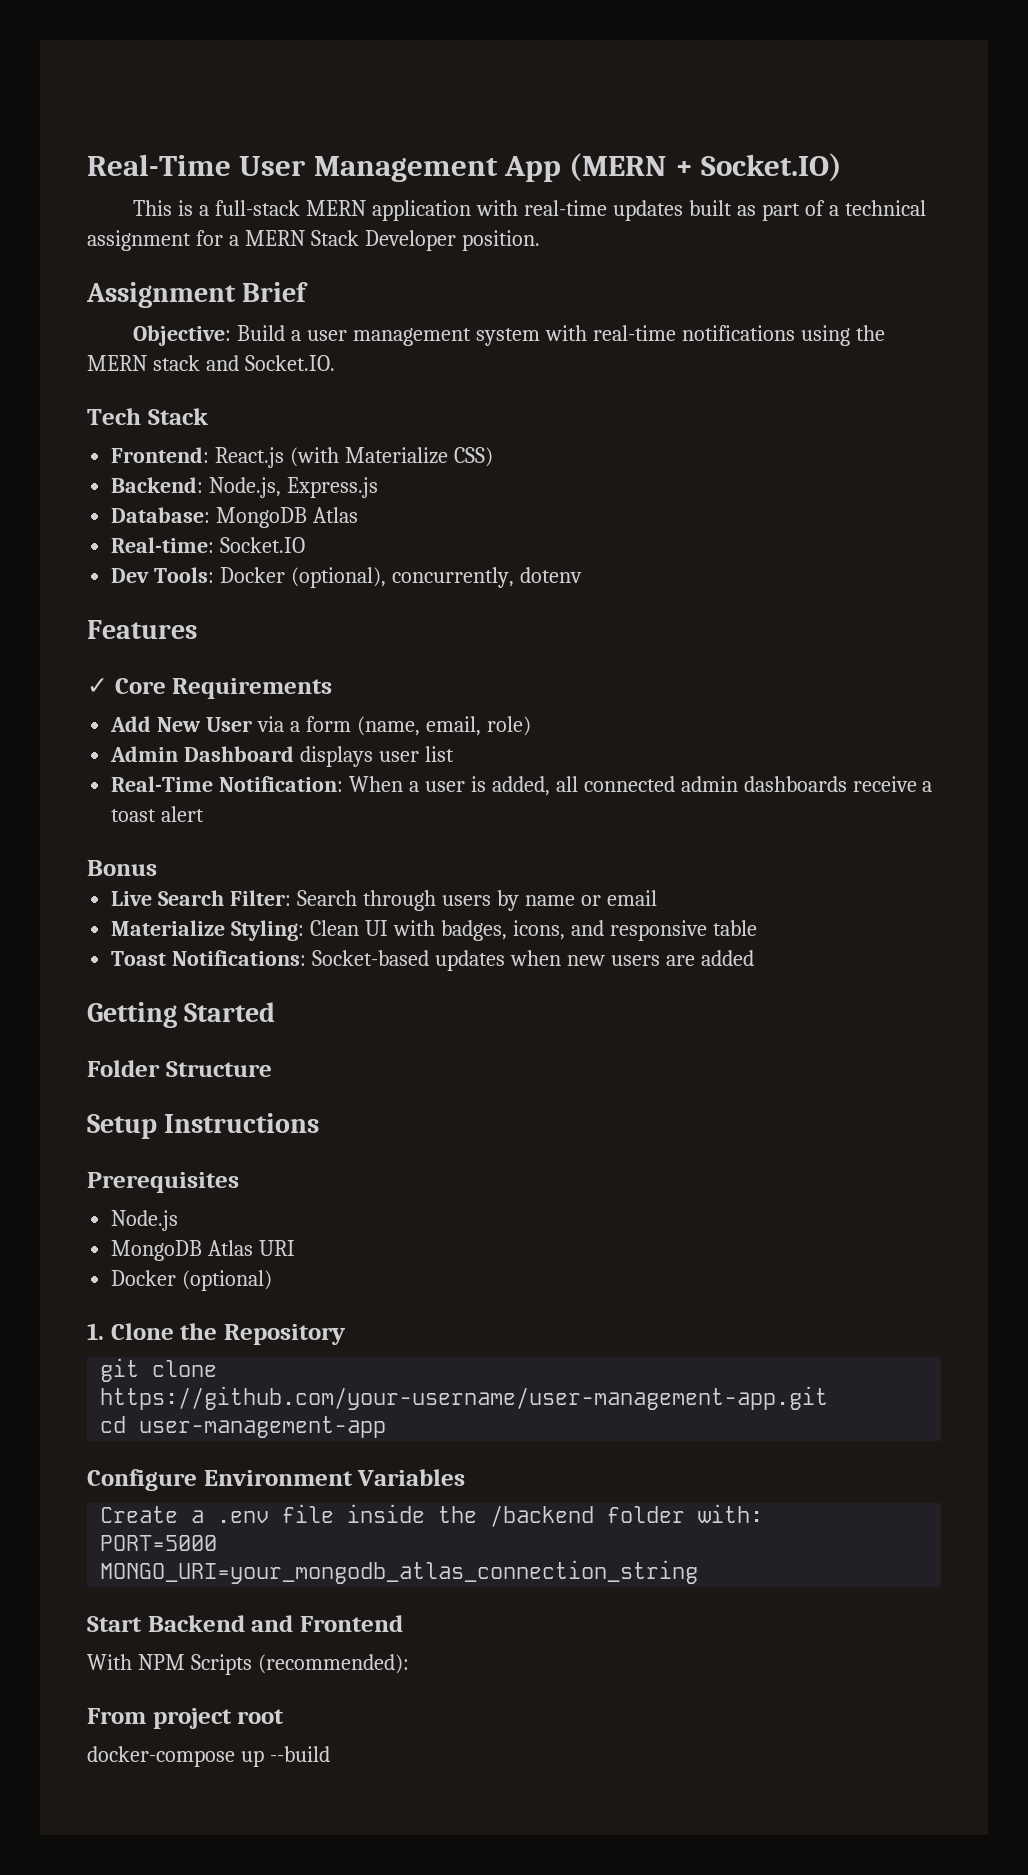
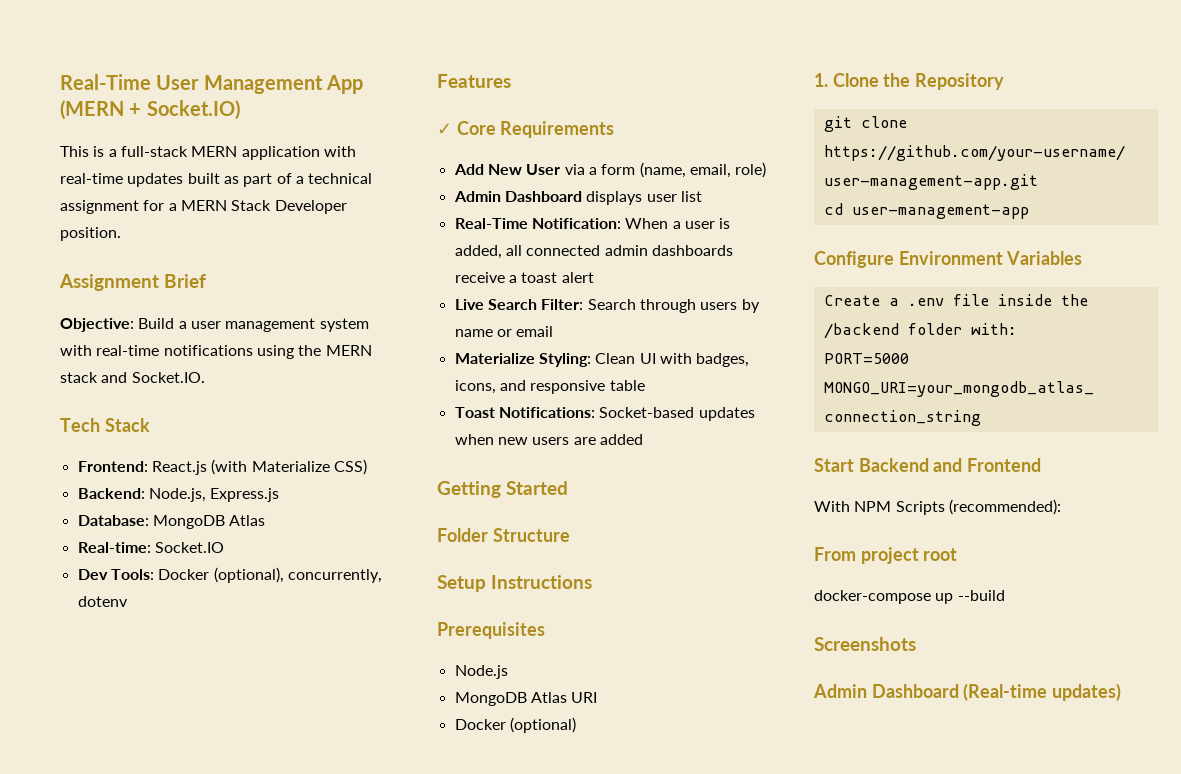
[87,860,157,876] // Bonus -> (594, 277) none
(330, 1754) none -> [814,637,916,651] [813,683,1122,701] // Screenshots // Admin Dashboard (Real-time updates)

